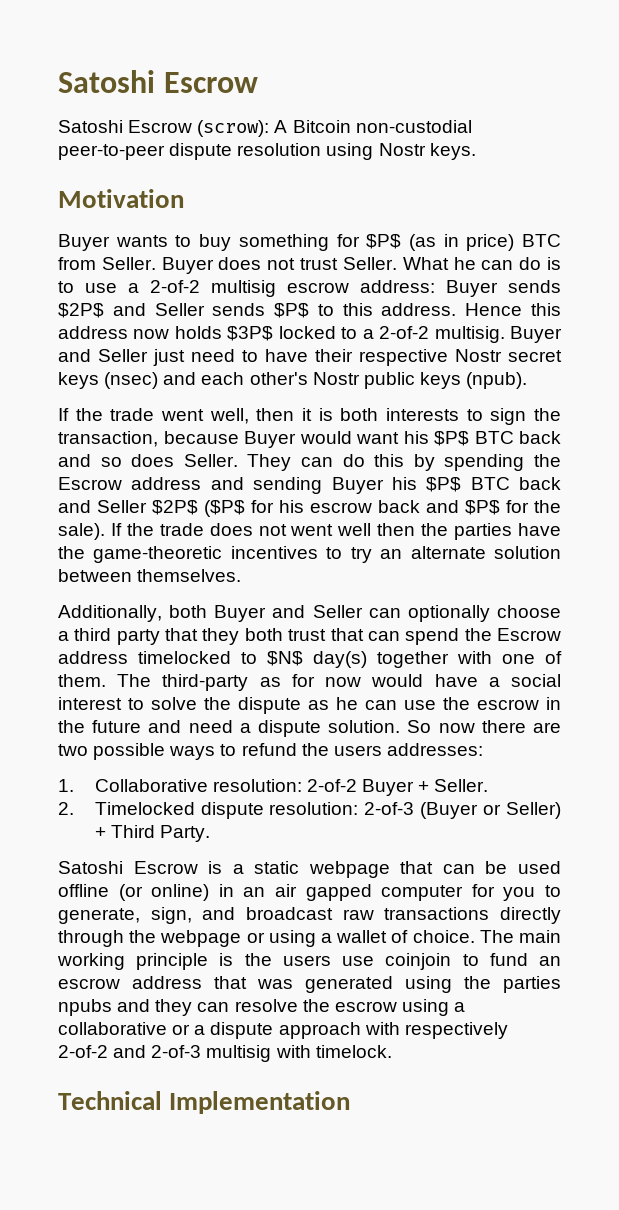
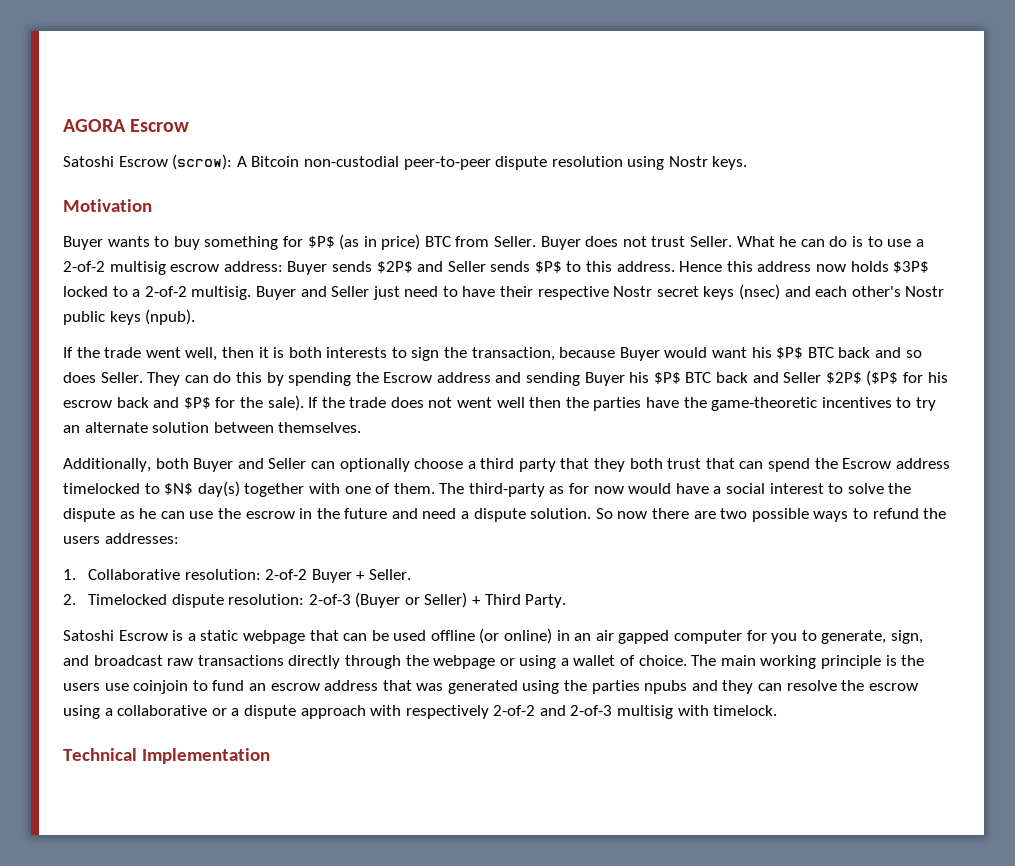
[58,70,155,93] Satoshi -> [63,119,126,132] AGORA

